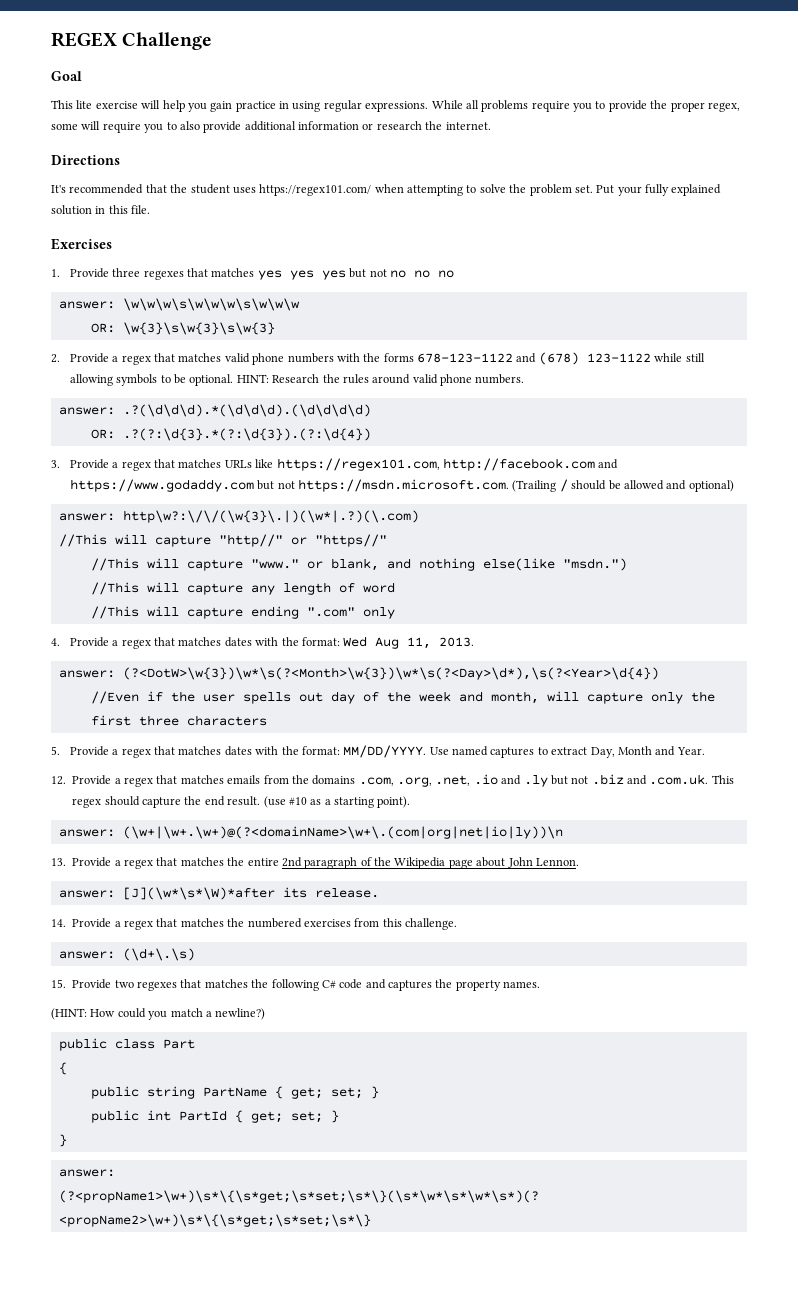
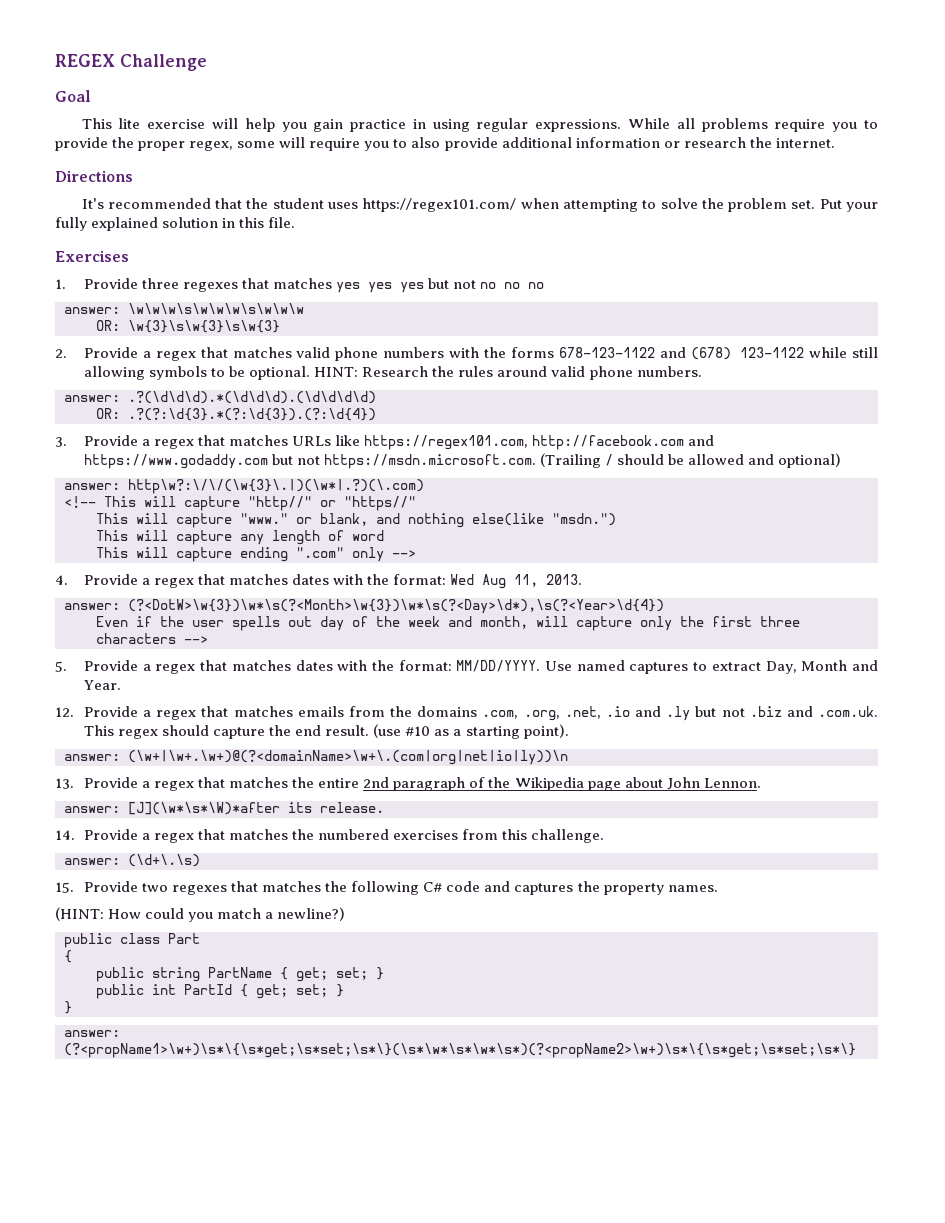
[58,534,107,547] //This -> [64,496,136,508] <!-- This
[90,558,139,571] //This -> [96,513,128,524] This
[90,582,139,595] //This -> [96,530,128,541] This
[90,606,139,619] //This -> [96,547,128,558] This
(395, 613) none -> [392,550,416,558] -->
[90,691,139,704] //Even -> [96,616,128,627] Even
(267, 720) none -> [184,636,208,644] -->

